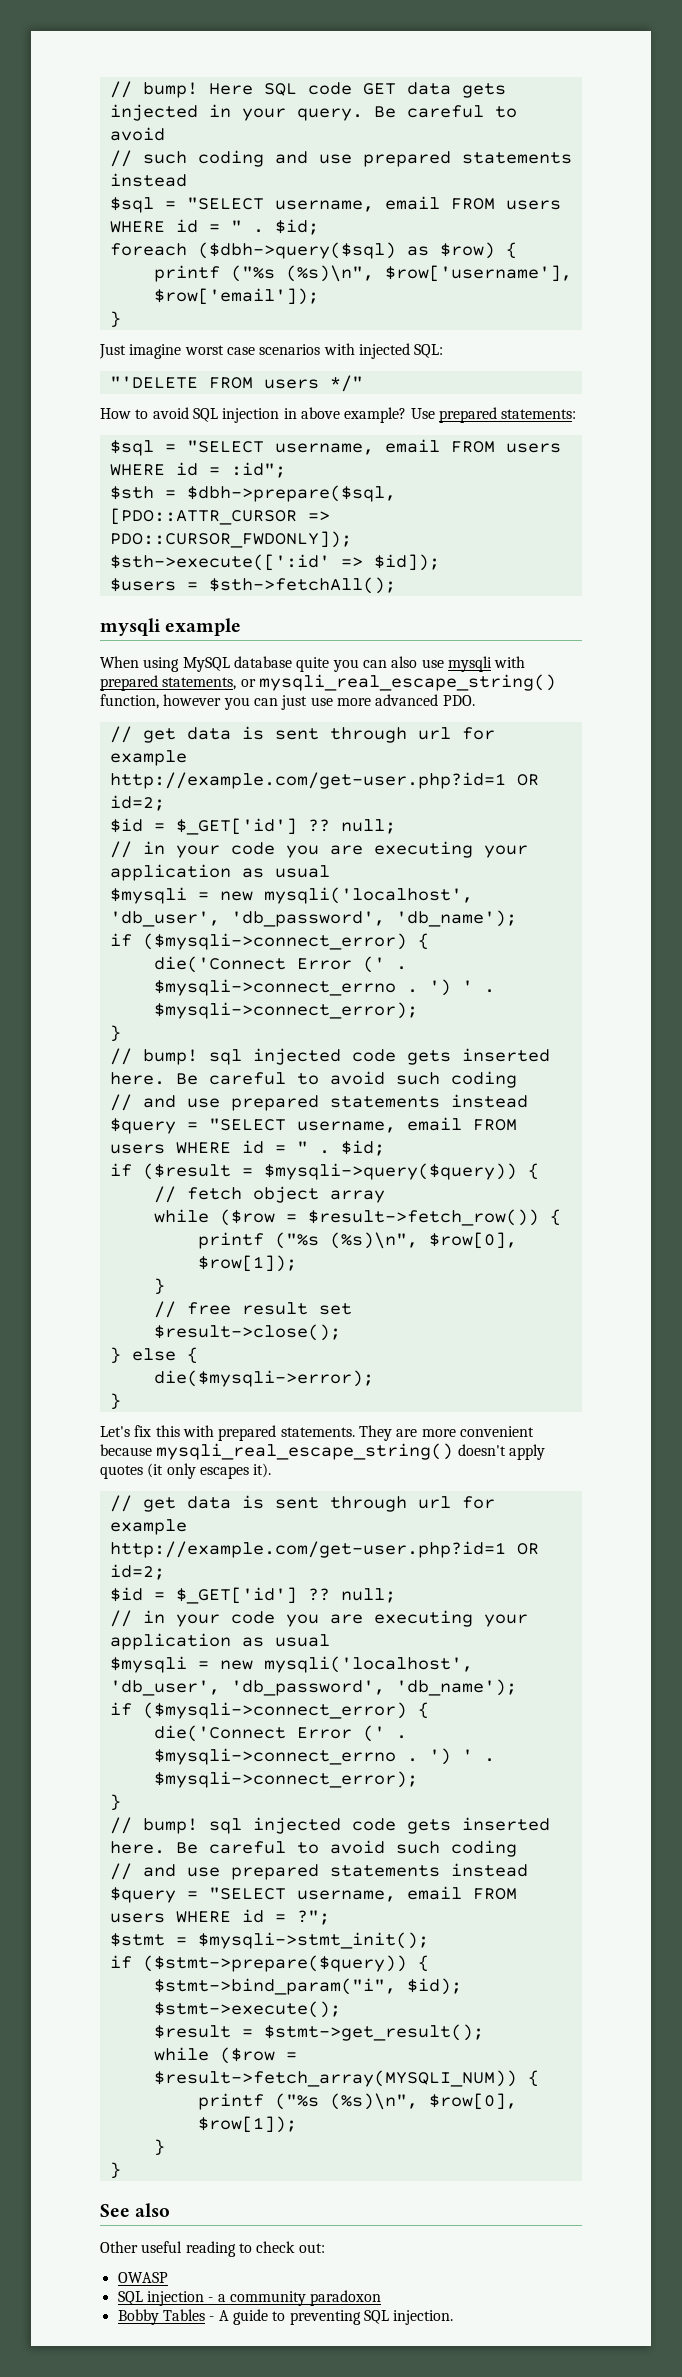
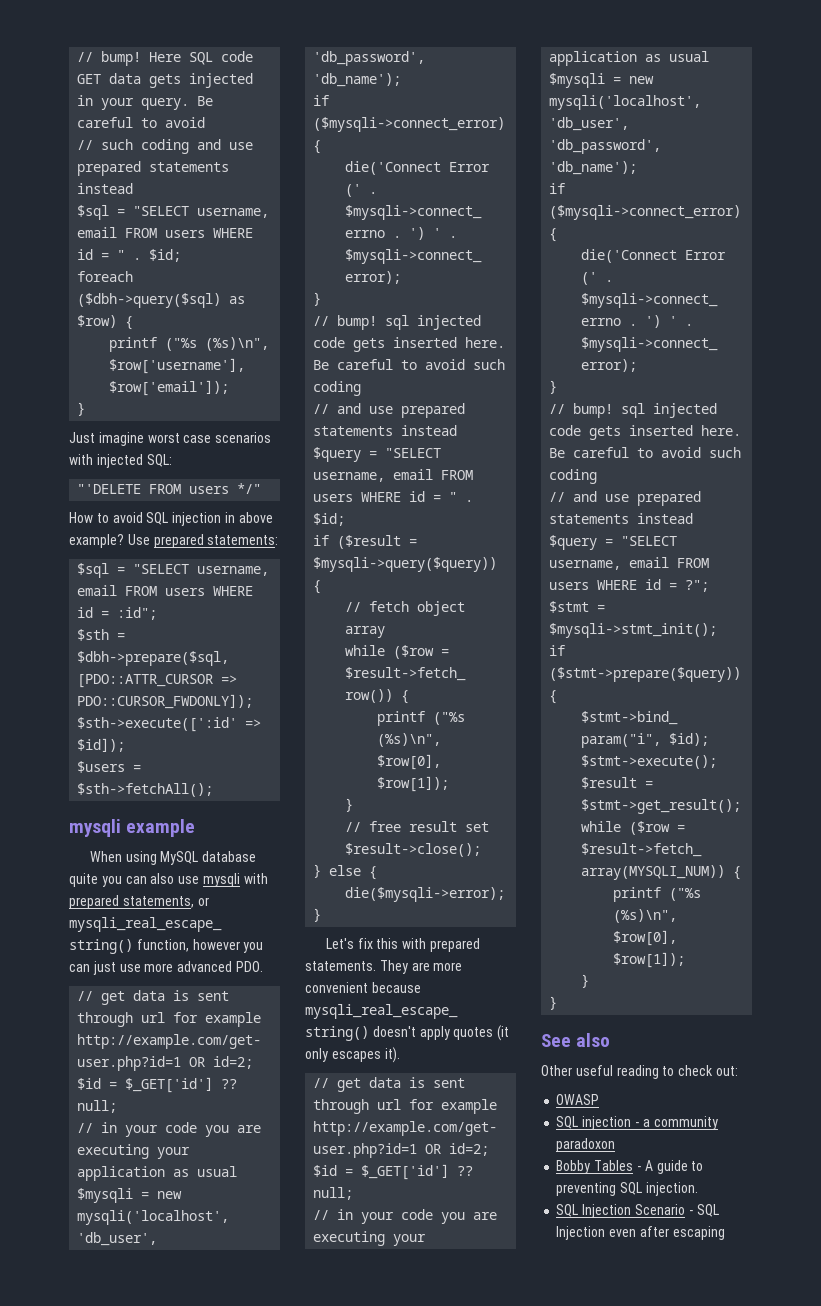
(454, 2317) none -> [556,1204,719,1218] [556,1226,725,1240] // SQL Injection Scenario - SQL Injection even after escaping

